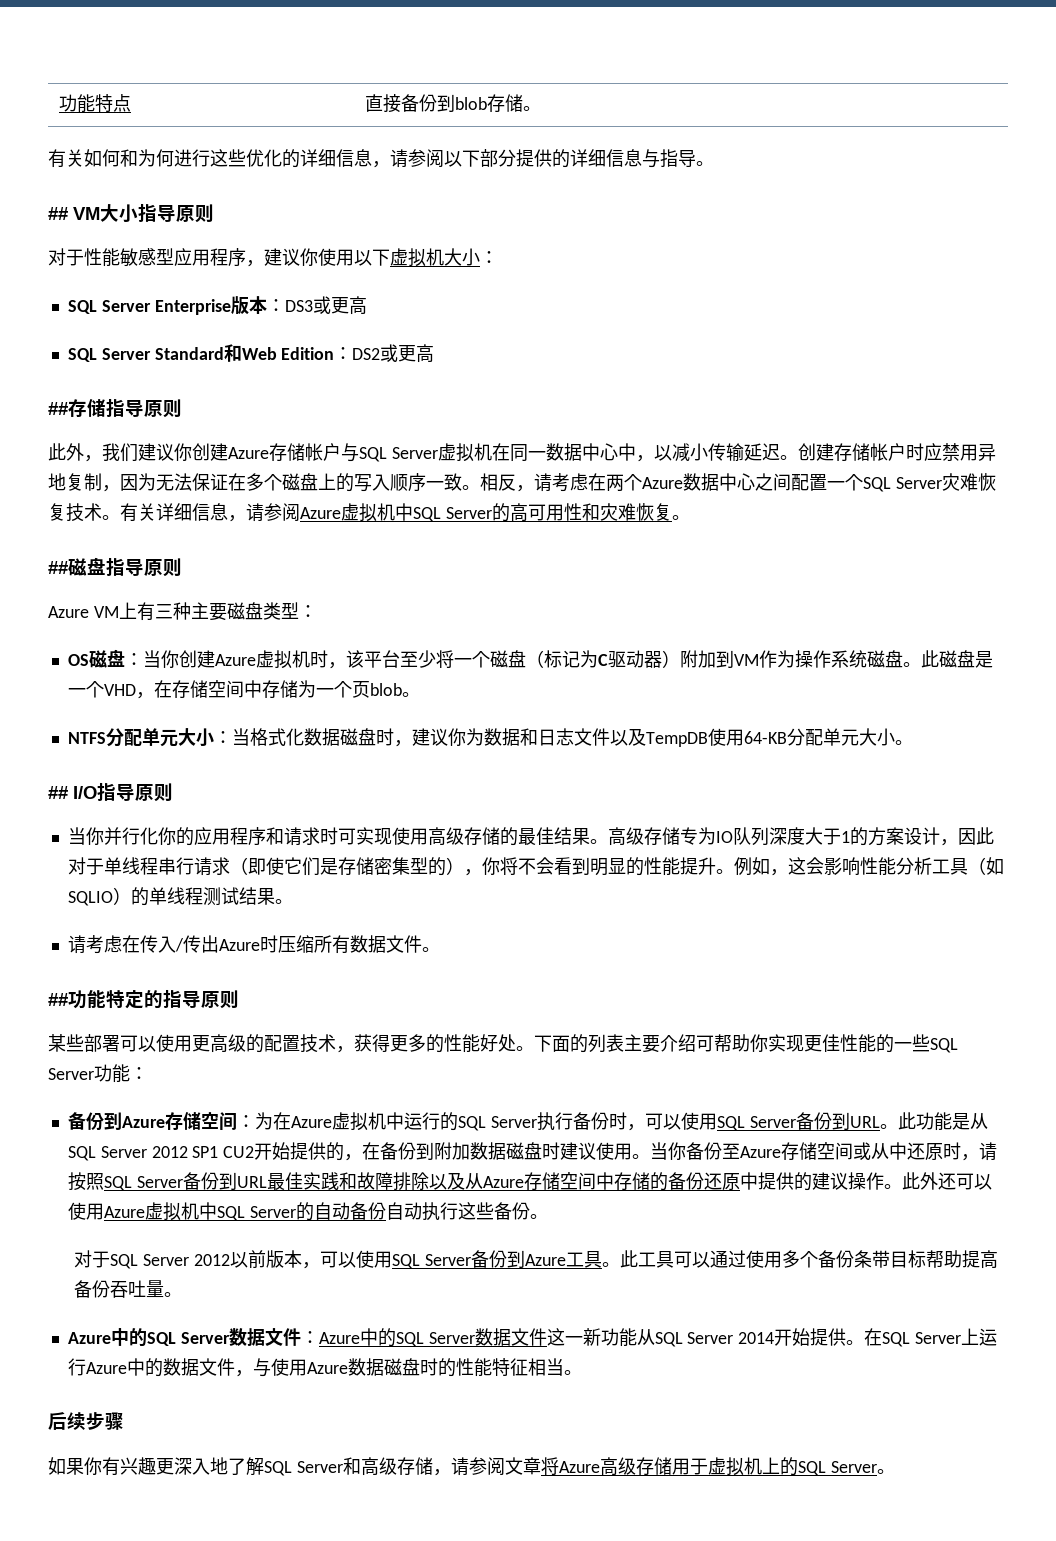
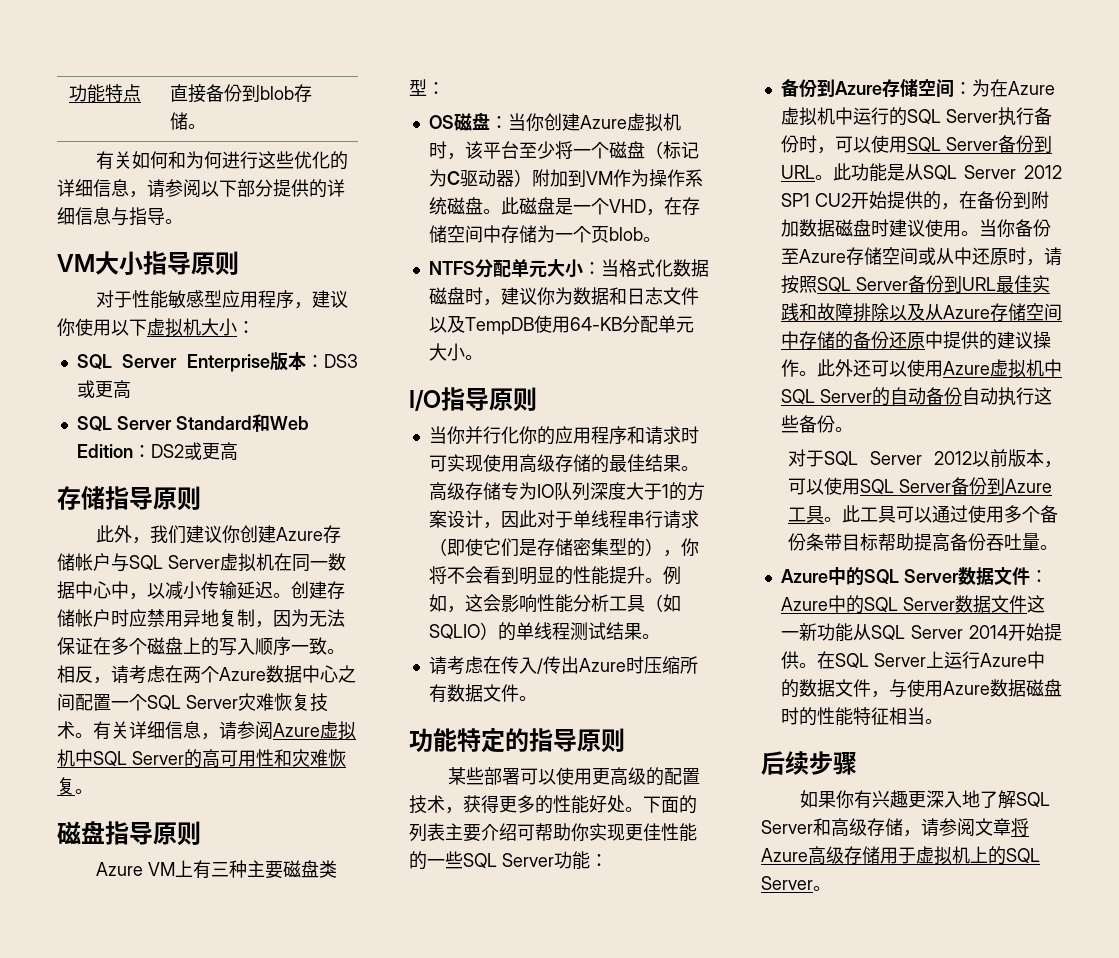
[48,207,68,220] ## -> (183, 221) none
[48,402,68,415] ## -> (238, 451) none
[48,561,68,574] ## -> (93, 791) none
[48,786,68,799] ## -> (483, 357) none
[48,993,68,1006] ## -> (537, 698) none

